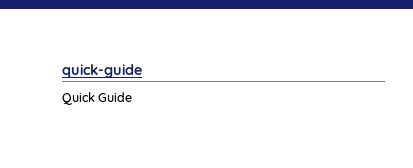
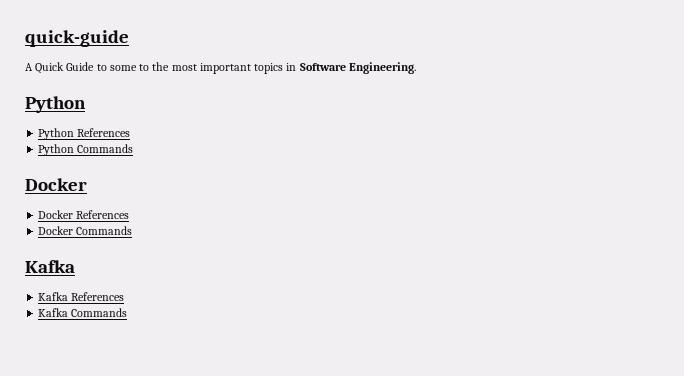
(142, 71) none -> [25,63,33,71] A
(133, 97) none -> [96,62,416,74] [25,96,86,113] [38,128,131,140] [38,144,134,156] [25,178,87,191] [38,210,130,219] [38,226,133,235] [25,260,75,273] [38,292,125,301] [38,308,128,317] to some to the most important topics in Software Engineering. // Python // Python References // Python Commands // Docker // Docker References // Docker Commands // Kafka // Kafka References // Kafka Commands

